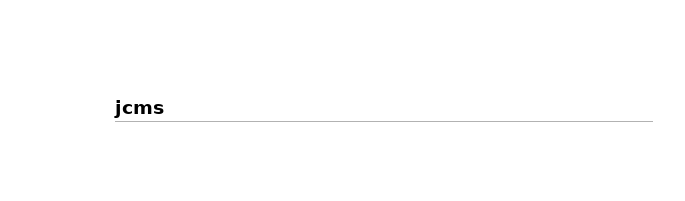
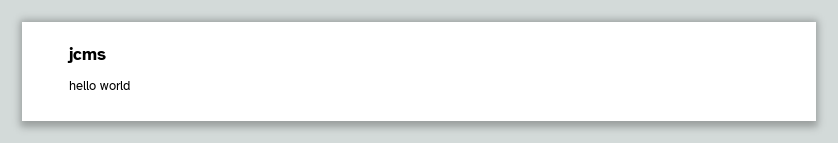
(164, 109) none -> [69,81,130,90] // hello world

